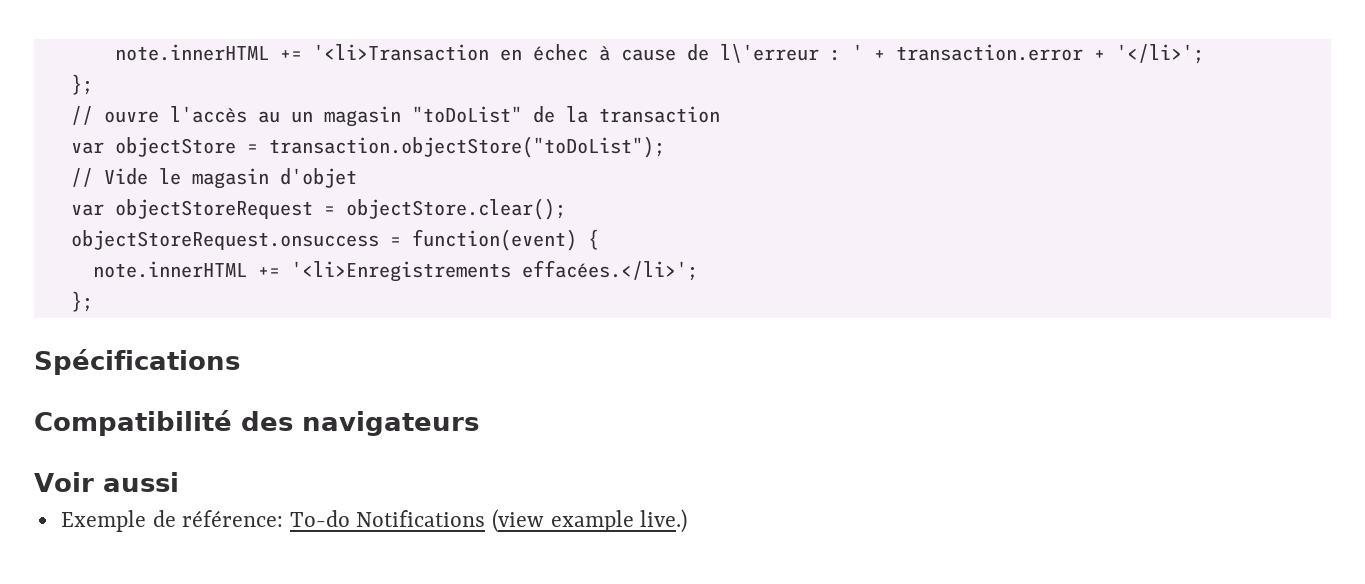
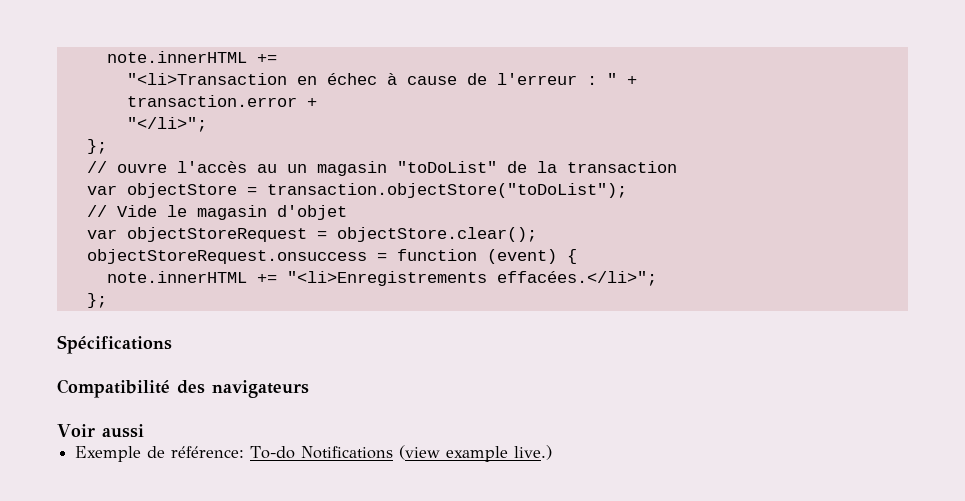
[114,44,489,61] note.innerHTML += '<li>Transaction -> [106,51,277,63] [126,73,287,85] note.innerHTML += // "<li>Transaction
[719,44,885,63] l\'erreur : ' + -> [496,73,637,85] l'erreur : " + //
[1115,44,1204,64] '</li>'; -> [126,117,207,132] // "</li>";
[411,229,577,251] function(event) -> [396,249,557,264] function (event)
[290,260,698,282] '<li>Enregistrements effacées.</li>'; -> [286,271,657,286] "<li>Enregistrements effacées.</li>";

